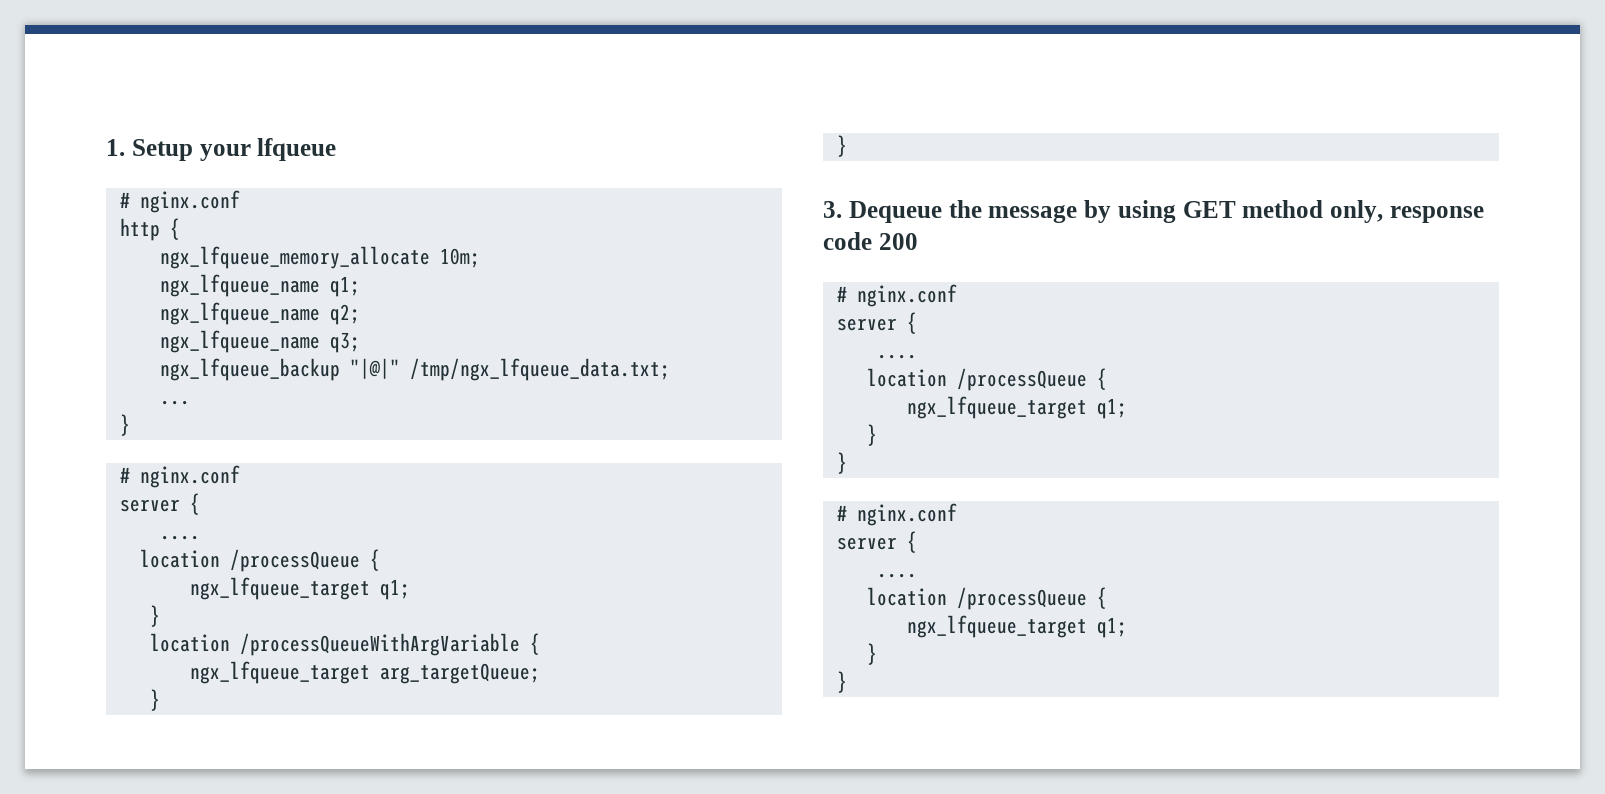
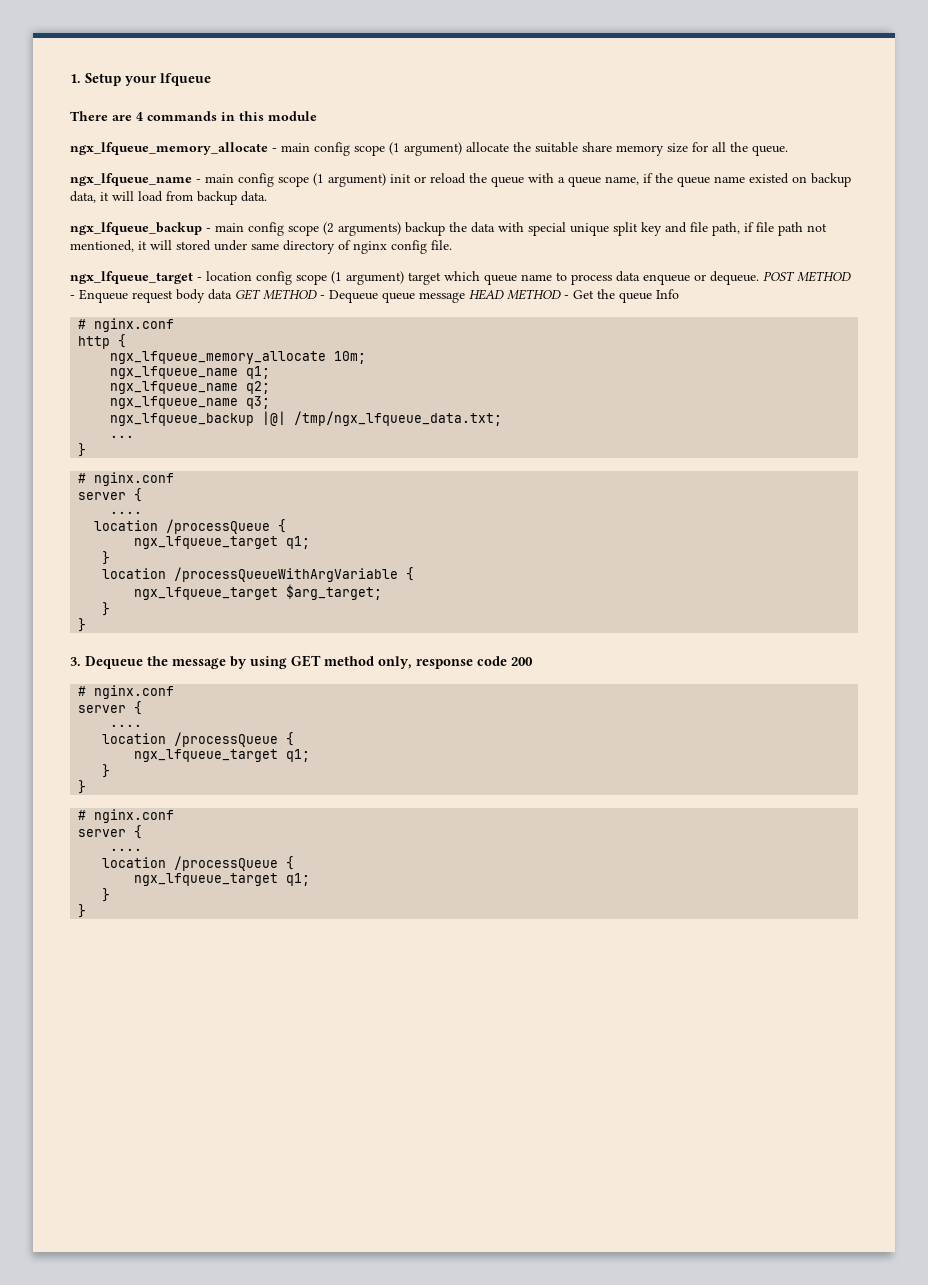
(337, 149) none -> [70,111,317,121] [70,142,788,156] [70,173,851,187] [70,191,267,205] [70,222,827,236] [70,240,452,254] [70,271,851,285] [70,289,679,303] // There are 4 commands in this module // ngx_lfqueue_memory_allocate - main config scope (1 argument) allocate the suitable share memory size for all the queue. // ngx_lfqueue_name - main config scope (1 argument) init or reload the queue with a queue name, if the queue name existed on backup data, it will load from backup data. // ngx_lfqueue_backup - main config scope (2 arguments) backup the data with special unique split key and file path, if file path not mentioned, it will stored under same directory of nginx config file. // ngx_lfqueue_target - location config scope (1 argument) target which queue name to process data enqueue or dequeue. POST METHOD - Enqueue request body data GET METHOD - Dequeue queue message HEAD METHOD - Get the queue Info
[349,358,400,379] "|@|" -> [262,411,287,426] |@|
[379,663,540,684] arg_targetQueue; -> [286,584,383,600] $arg_target;

